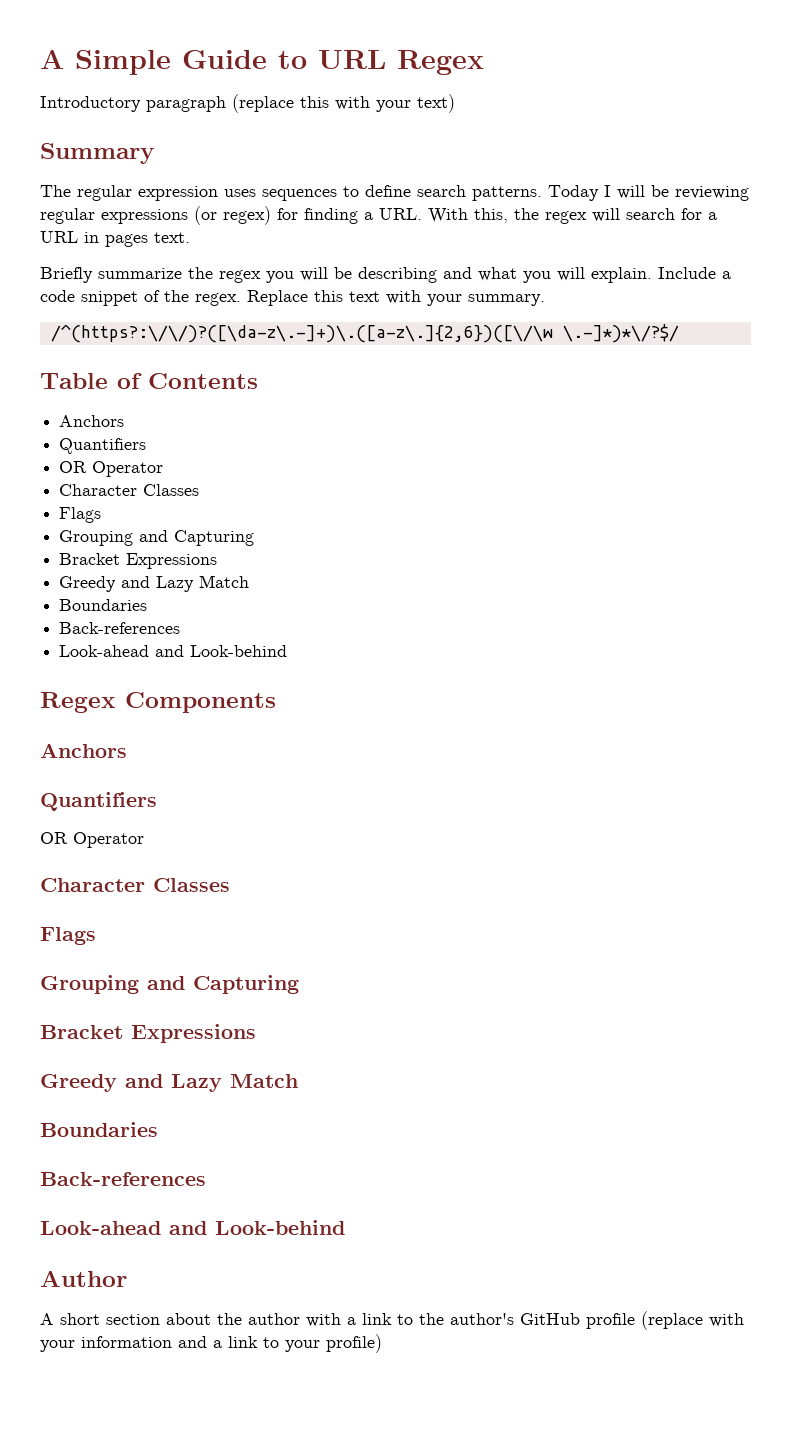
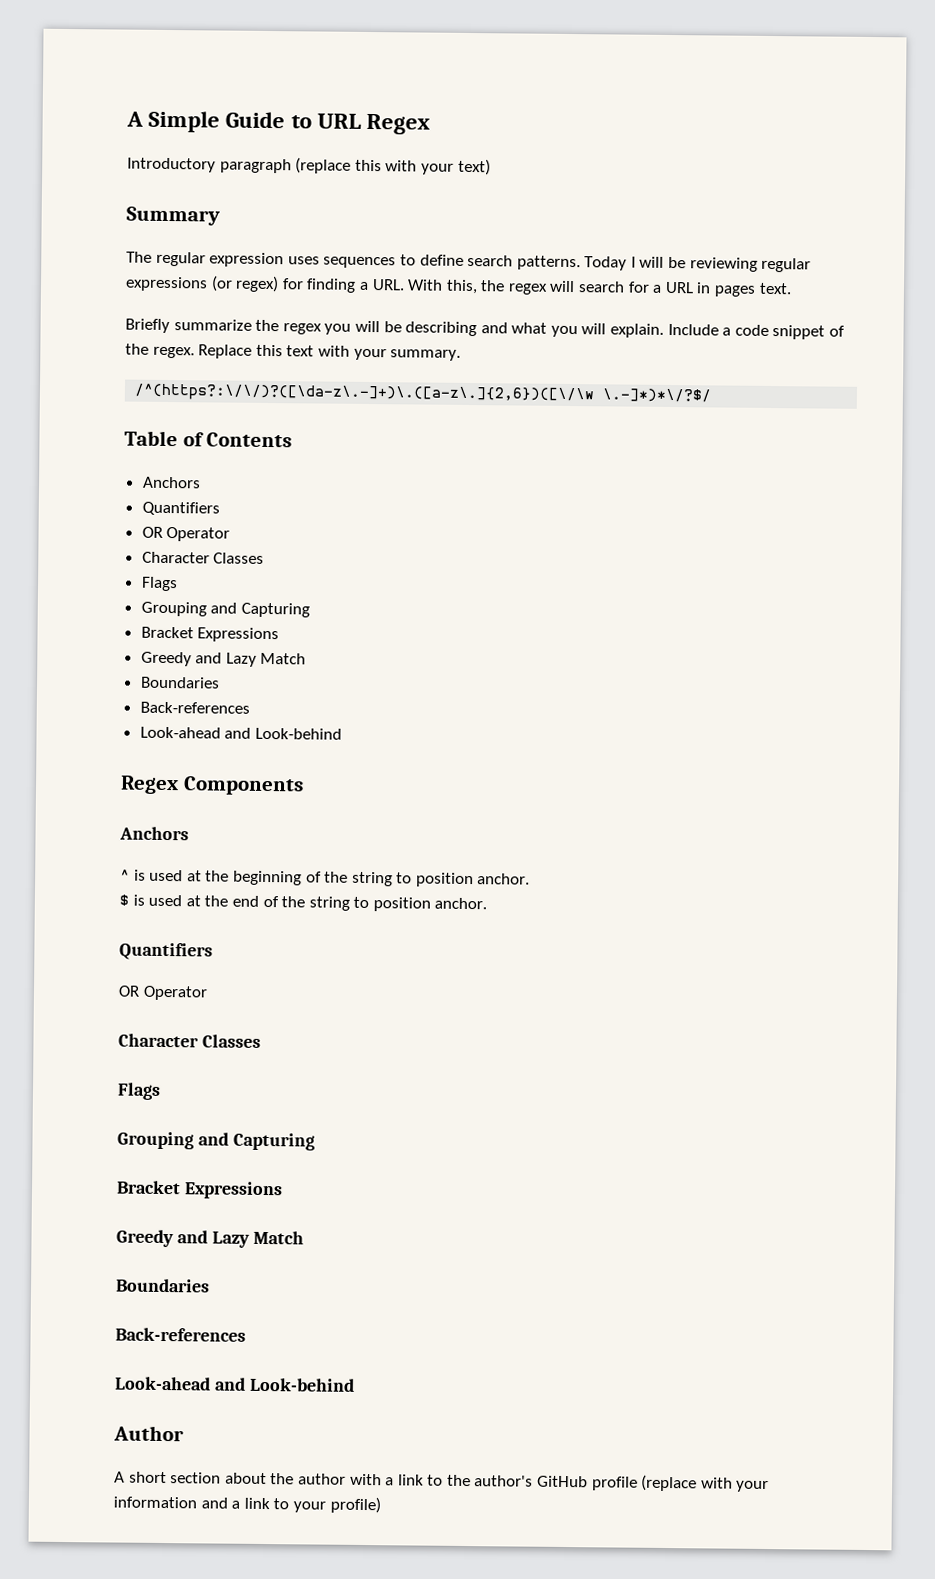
(127, 750) none -> [120,869,531,888] [119,894,488,912] // ^ is used at the beginning of the string to position anchor. // $ is used at the end of the string to position anchor.

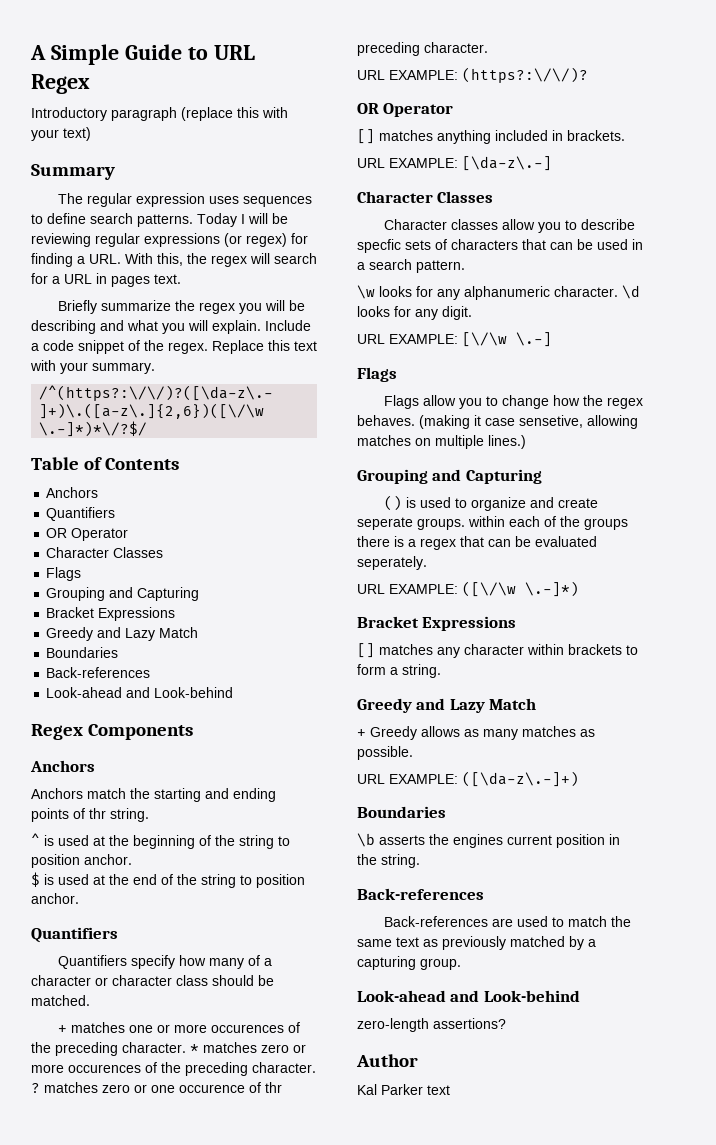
(189, 833) none -> [31,788,276,802] [31,808,149,822] // Anchors match the starting and ending points of thr string.
[118,985,208,1001] [118,1033,261,1048] [117,1082,161,1100] [117,1131,315,1151] [116,1180,283,1200] [116,1229,304,1248] [115,1278,210,1293] [115,1327,246,1342] [115,1376,355,1392] OR Operator // Character Classes // Flags // Grouping and Capturing // Bracket Expressions // Greedy and Lazy Match // Boundaries // Back-references // Look-ahead and Look-behind -> [57,955,272,969] [31,975,274,986] [31,995,90,1006] [57,1022,300,1033] [31,1042,306,1056] [31,1062,316,1076] [31,1082,282,1093] [357,42,488,56] [357,67,588,83] [357,103,454,117] [357,129,625,144] [357,156,552,171] [357,191,494,203] [383,219,635,233] [357,239,643,253] [357,259,465,273] [357,285,640,300] [357,306,472,320] [357,332,552,347] [357,367,397,382] [383,395,643,409] [357,415,638,429] [357,435,526,449] [357,469,542,484] [383,495,598,511] [357,516,628,530] [357,536,597,550] [357,556,427,570] [357,581,579,597] [357,616,517,631] [357,643,638,658] [357,664,441,678] [357,698,537,713] [357,726,595,740] [357,746,413,760] [357,771,579,787] [357,806,446,818] [357,833,620,848] [357,854,420,868] [357,888,484,900] [383,916,631,927] [357,936,596,950] [357,956,461,970] [357,990,580,1002] [357,1018,506,1032] Quantifiers specify how many of a character or character class should be matched. // + matches one or more occurences of the preceding character. * matches zero or more occurences of the preceding character. ? matches zero or one occurence of thr preceding character. // URL EXAMPLE: (https?:\/\/)? // OR Operator // [] matches anything included in brackets. // URL EXAMPLE: [\da-z\.-] // Character Classes // Character classes allow you to describe specfic sets of characters that can be used in a search pattern. // \w looks for any alphanumeric character. \d looks for any digit. // URL EXAMPLE: [\/\w \.-] // Flags // Flags allow you to change how the regex behaves. (making it case sensetive, allowing matches on multiple lines.) // Grouping and Capturing // () is used to organize and create seperate groups. within each of the groups there is a regex that can be evaluated seperately. // URL EXAMPLE: ([\/\w \.-]*) // Bracket Expressions // [] matches any character within brackets to form a string. // Greedy and Lazy Match // + Greedy allows as many matches as possible. // URL EXAMPLE: ([\da-z\.-]+) // Boundaries // \b asserts the engines current position in the string. // Back-references // Back-references are used to match the same text as previously matched by a capturing group. // Look-ahead and Look-behind // zero-length assertions?
[114,1471,770,1493] [113,1496,381,1514] A short section about the author with a link to the author's GitHub profile (replace with your information and a link to your profile) -> [357,1084,450,1095] Kal Parker text

